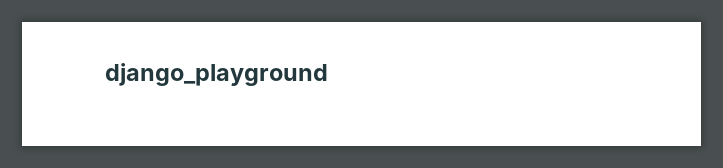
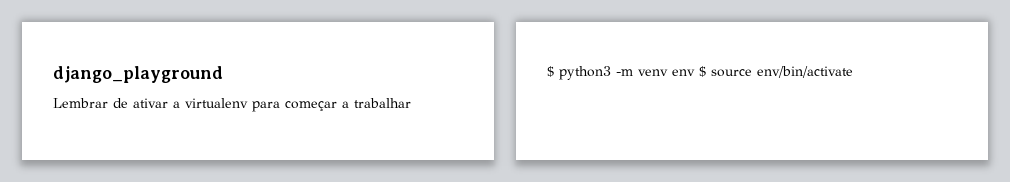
(328, 74) none -> [53,98,411,112] [547,66,853,80] // Lembrar de ativar a virtualenv para começar a trabalhar // $ python3 -m venv env $ source env/bin/activate

